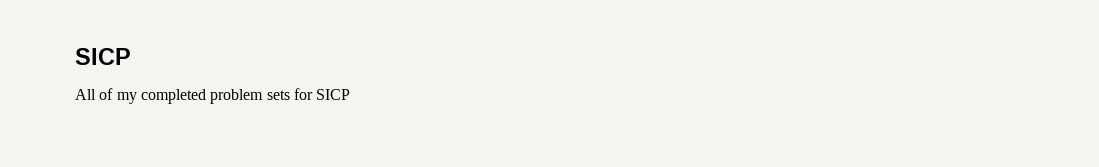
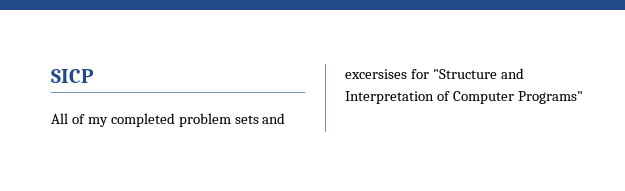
[293,88,351,100] for SICP -> [262,113,286,124] [345,68,524,79] [345,91,583,104] and excersises for "Structure and Interpretation of Computer Programs"

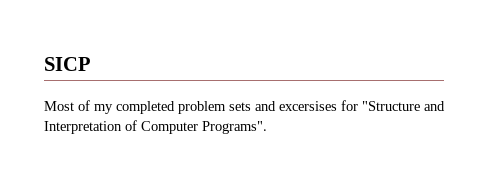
[51,113,68,124] All -> [44,101,74,111] Most
[517,91,583,104] Programs" -> [202,121,267,134] Programs".

